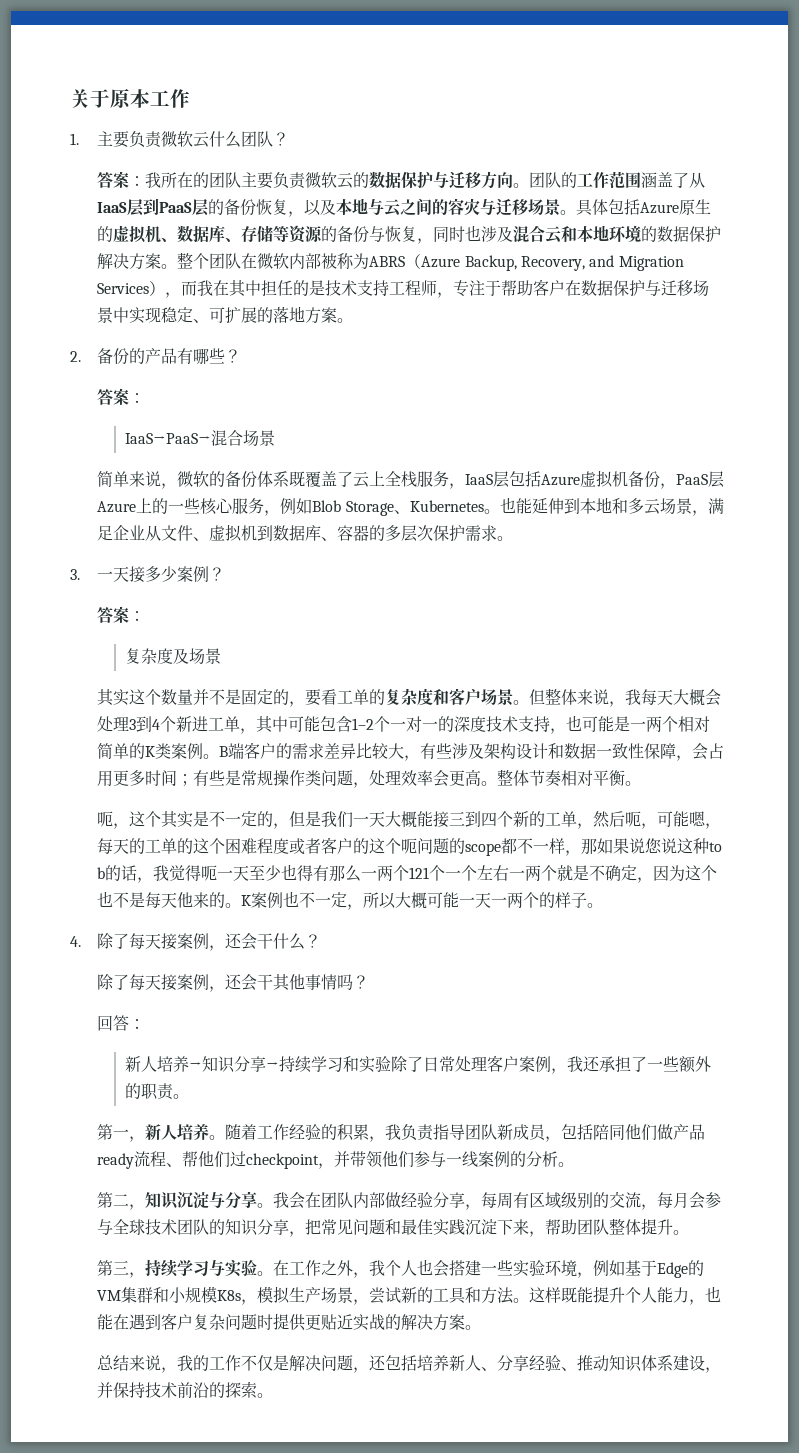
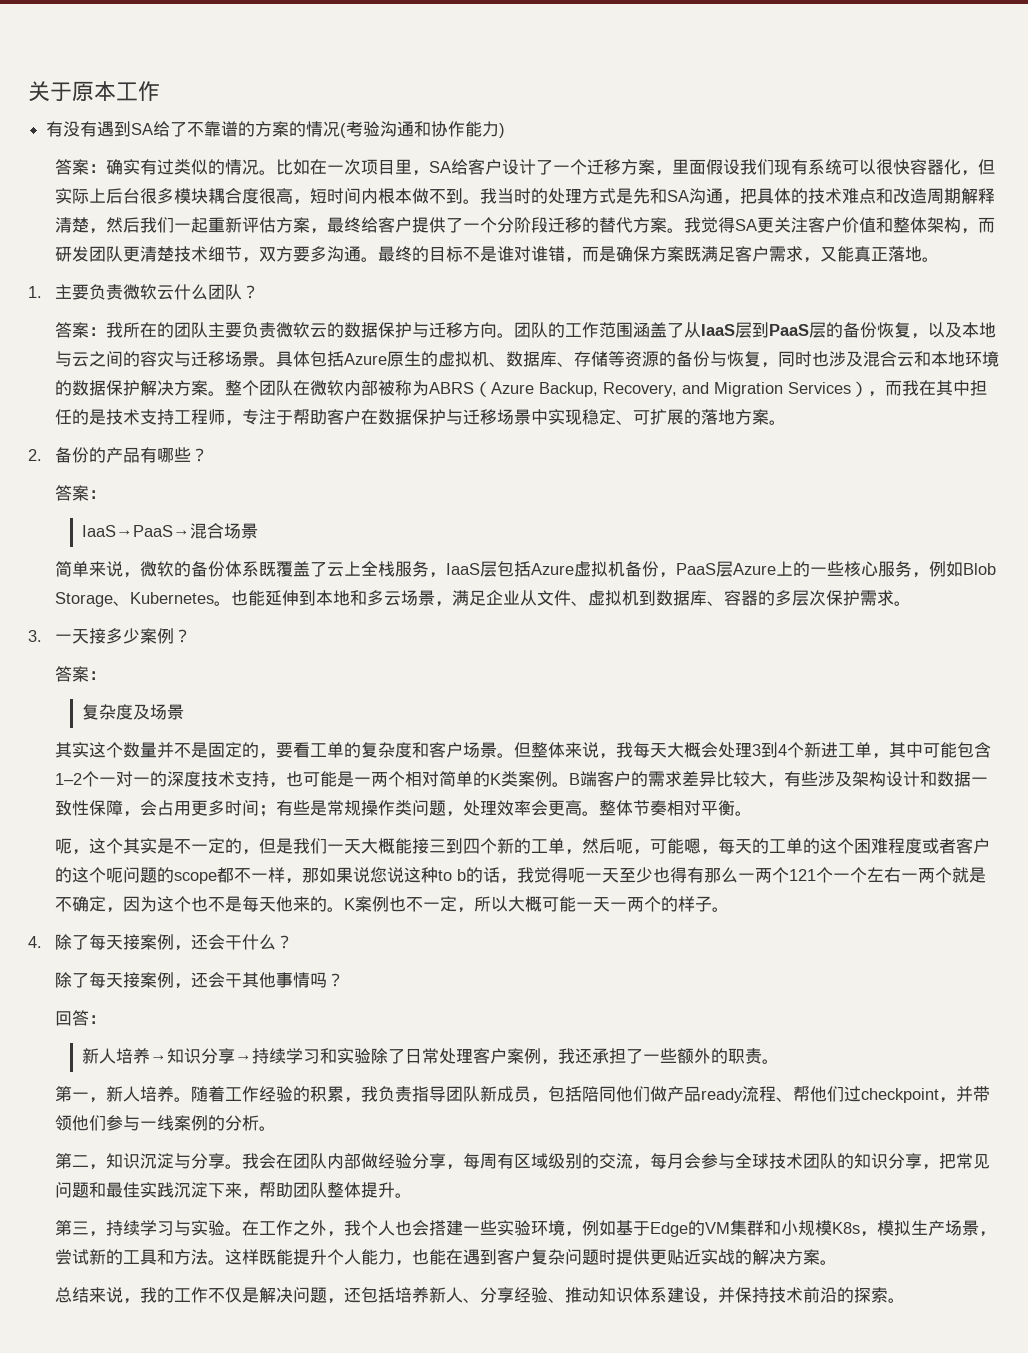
(190, 98) none -> [46,121,506,138] [54,159,995,176] [54,188,995,205] [54,217,995,234] [54,246,939,263] // 有没有遇到SA给了不靠谱的方案的情况(考验沟通和协作能力) // 答案：确实有过类似的情况。比如在一次项目里，SA给客户设计了一个迁移方案，里面假设我们现有系统可以很快容器化，但实际上后台很多模块耦合度很高，短时间内根本做不到。我当时的处理方式是先和SA沟通，把具体的技术难点和改造周期解释清楚，然后我们一起重新评估方案，最终给客户提供了一个分阶段迁移的替代方案。我觉得SA更关注客户价值和整体架构，而研发团队更清楚技术细节，双方要多沟通。最终的目标不是谁对谁错，而是确保方案既满足客户需求，又能真正落地。

